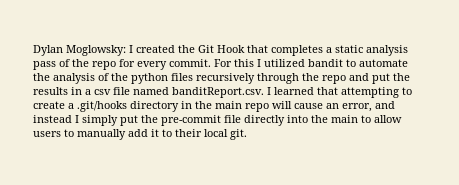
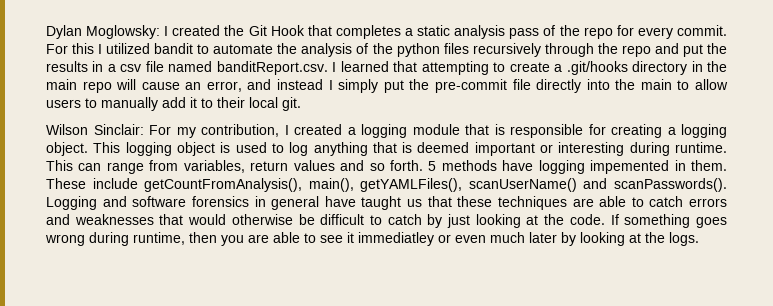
(247, 134) none -> [46,124,727,138] [46,142,727,156] [46,160,727,174] [46,178,727,192] [46,196,727,210] [46,214,727,228] [45,232,699,246] // Wilson Sinclair: For my contribution, I created a logging module that is responsible for creating a logging object. This logging object is used to log anything that is deemed important or interesting during runtime. This can range from variables, return values and so forth. 5 methods have logging impemented in them. These include getCountFromAnalysis(), main(), getYAMLFiles(), scanUserName() and scanPasswords(). Logging and software forensics in general have taught us that these techniques are able to catch errors and weaknesses that would otherwise be difficult to catch by just looking at the code. If something goes wrong during runtime, then you are able to see it immediatley or even much later by looking at the logs.

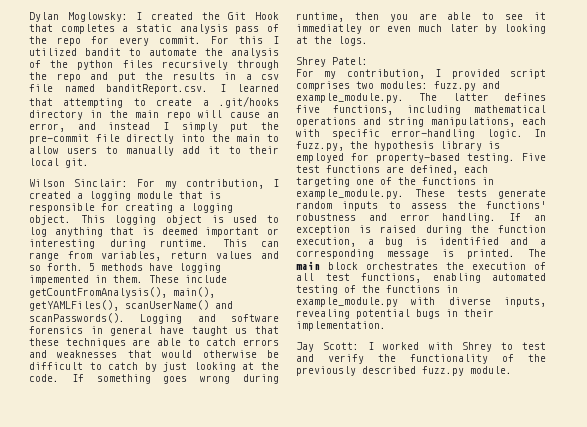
(699, 239) none -> [296,57,368,67] [296,69,546,79] [296,81,500,91] [296,93,546,103] [296,105,546,115] [296,117,546,127] [296,129,546,139] [296,141,500,151] [296,153,546,163] [296,165,488,175] [296,177,494,187] [296,189,546,199] [296,201,546,211] [296,213,546,223] [296,225,546,235] [296,237,546,247] [296,249,546,259] [296,261,546,270] [296,273,546,283] [296,285,458,295] [296,297,546,307] [296,309,494,319] [296,321,386,331] [296,342,546,352] [296,354,546,364] [296,366,512,376] // Shrey Patel: // For my contribution, I provided script comprises two modules: fuzz.py and example_module.py. The latter defines five functions, including mathematical operations and string manipulations, each with specific error-handling logic. In fuzz.py, the hypothesis library is employed for property-based testing. Five test functions are defined, each targeting one of the functions in example_module.py. These tests generate random inputs to assess the functions' robustness and error handling. If an exception is raised during the function execution, a bug is identified and a corresponding message is printed. The main block orchestrates the execution of all test functions, enabling automated testing of the functions in example_module.py with diverse inputs, revealing potential bugs in their implementation. // Jay Scott: I worked with Shrey to test and verify the functionality of the previously described fuzz.py module.

